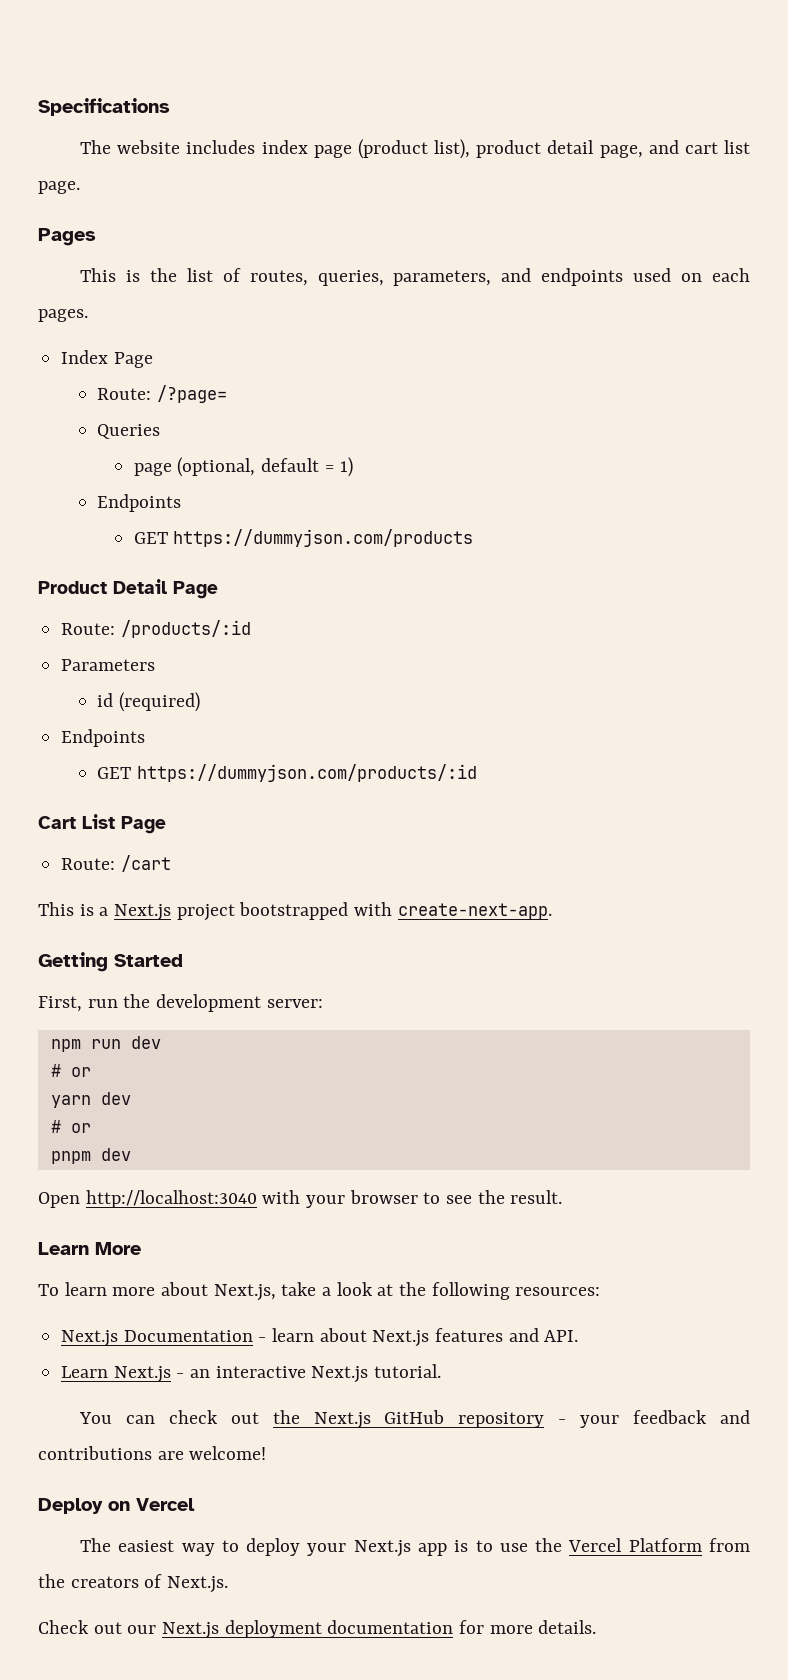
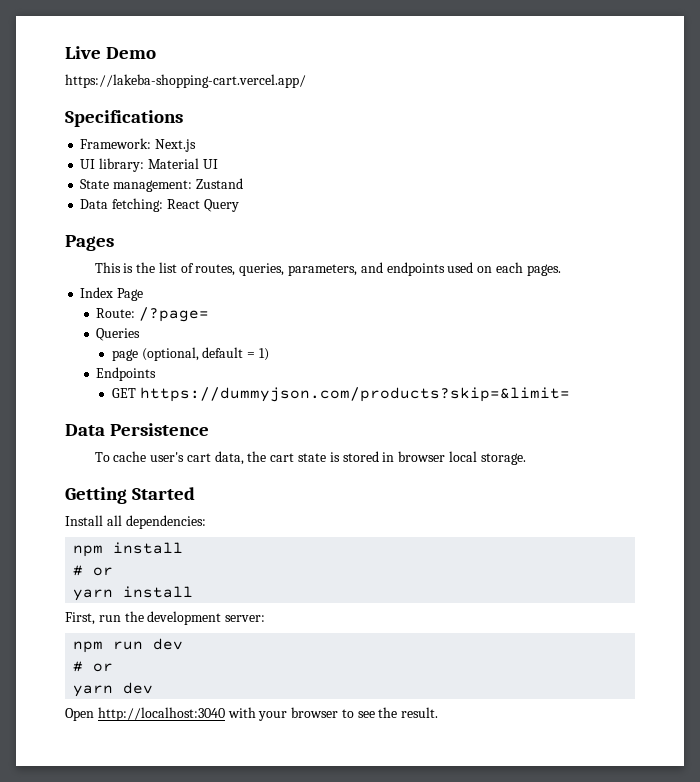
[38,98,170,116] [80,139,750,159] [38,181,80,194] Specifications // The website includes index page (product list), product detail page, and cart list page. -> [65,46,157,59] [65,74,306,88] [65,110,183,127] [80,138,197,152] [80,158,218,172] [80,178,243,192] [80,198,239,212] Live Demo // https://lakeba-shopping-cart.vercel.app/ // Specifications // Framework: Next.js // UI library: Material UI // State management: Zustand // Data fetching: React Query
[173,529,474,547] [38,579,218,599] [61,620,251,638] [61,659,156,671] [97,692,201,712] [61,729,146,747] [97,764,478,782] [38,814,166,834] [61,855,171,872] [38,902,552,921] [38,952,183,972] https://dummyjson.com/products // Product Detail Page // Route: /products/:id // Parameters // id (required) // Endpoints // GET https://dummyjson.com/products/:id // Cart List Page // Route: /cart // This is a Next.js project bootstrapped with create-next-app. // Getting Started -> [139,387,570,402] [65,423,210,436] [94,451,526,465] [65,487,196,504] [65,515,206,529] [73,542,184,557] [73,565,114,576] [73,586,194,601] https://dummyjson.com/products?skip=&limit= // Data Persistence // To cache user's cart data, the cart state is stored in browser local storage. // Getting Started // Install all dependencies: // npm install // # or // yarn install
[50,1120,91,1133] [50,1148,131,1164] // # or // pnpm dev -> (154, 688) none
[38,1242,141,1255] [38,1282,601,1301] [61,1328,579,1347] [61,1364,442,1383] [79,1410,750,1429] [38,1446,267,1460] [38,1498,195,1514] [80,1538,751,1557] [38,1574,229,1593] [38,1620,597,1639] // Learn More // To learn more about Next.js, take a look at the following resources: // Next.js Documentation - learn about Next.js features and API. // Learn Next.js - an interactive Next.js tutorial. // You can check out the Next.js GitHub repository - your feedback and contributions are welcome! // Deploy on Vercel // The easiest way to deploy your Next.js app is to use the Vercel Platform from the creators of Next.js. // Check out our Next.js deployment documentation for more details. -> (439, 712) none

